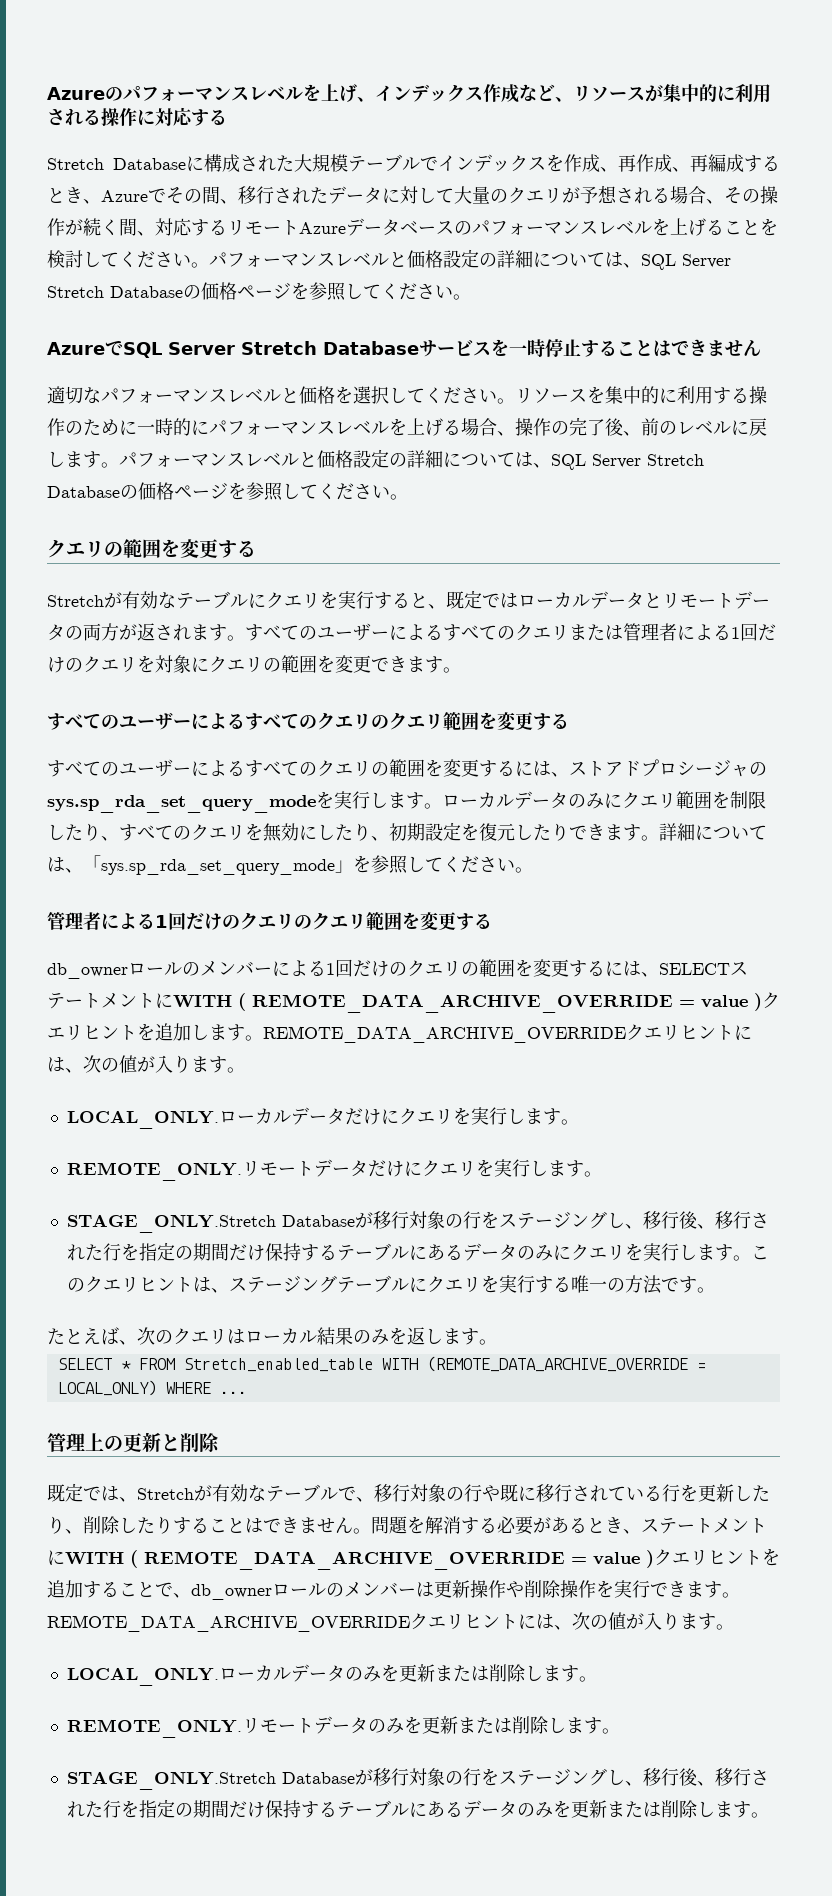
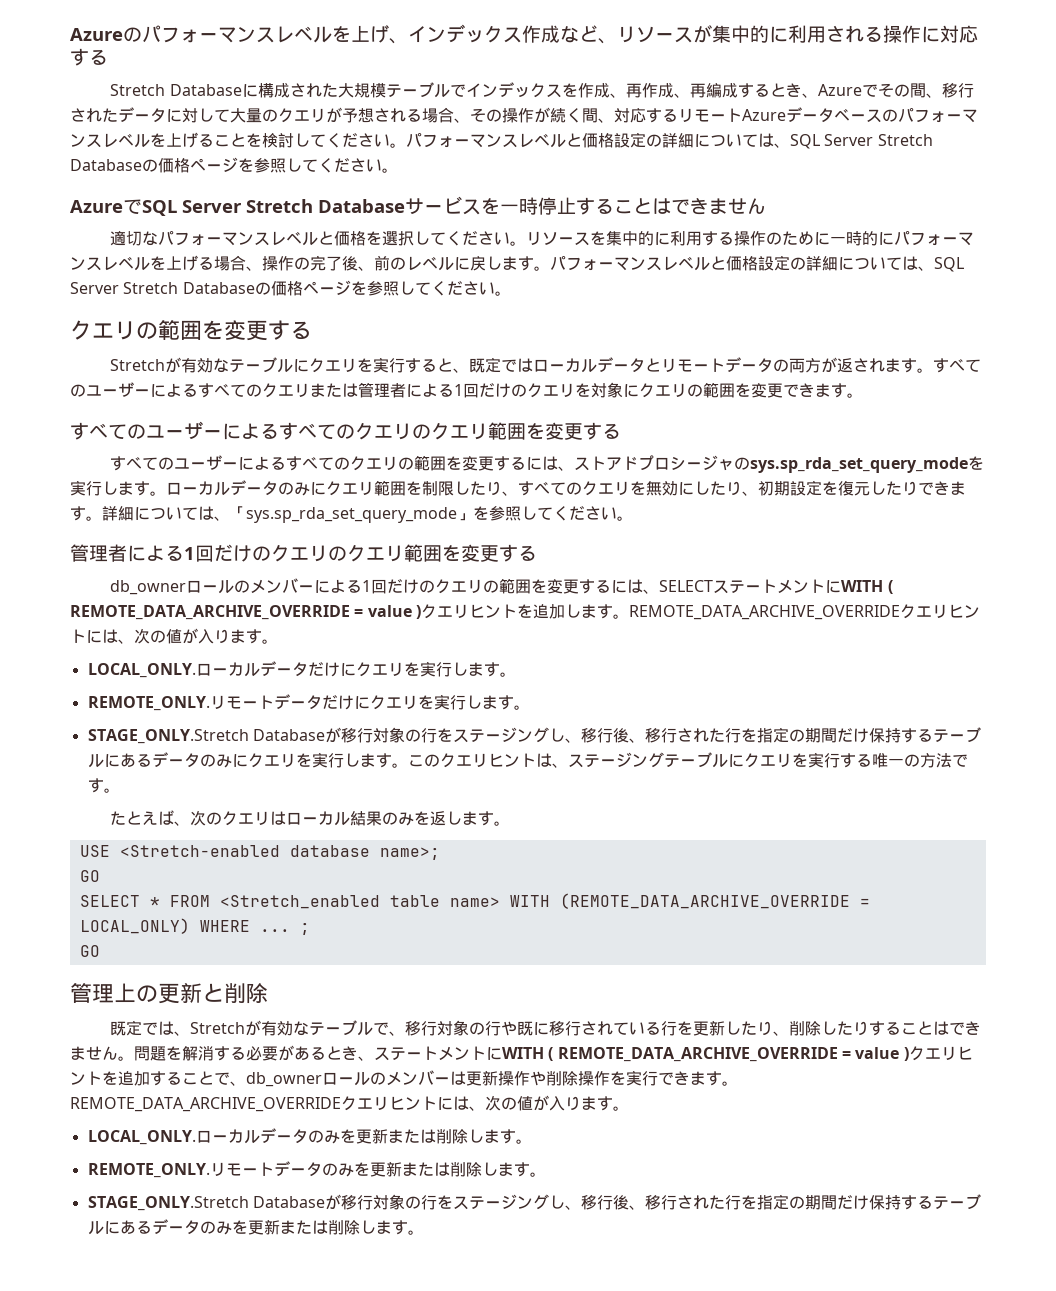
(497, 1342) none -> [79,845,440,860] [79,870,100,882] // USE <Stretch-enabled database name>; // GO
[183,1358,373,1372] Stretch_enabled_table -> [219,895,500,909] <Stretch_enabled table name>
(247, 1392) none -> [299,923,310,935] [79,945,100,957] ; // GO

